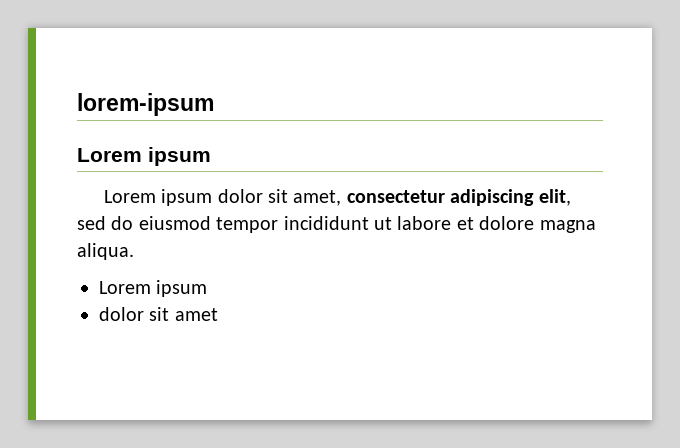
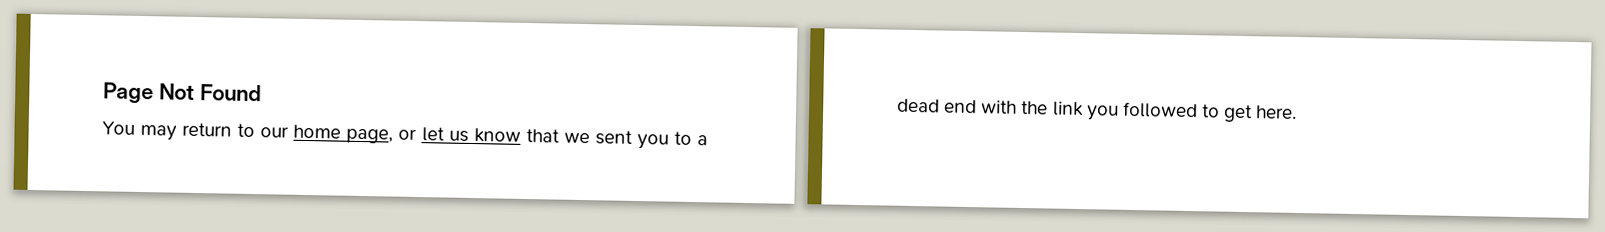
[77,93,214,116] [77,147,211,166] [103,189,571,206] [77,216,596,233] [77,243,134,260] [99,280,208,297] [99,307,218,321] lorem-ipsum // Lorem ipsum // Lorem ipsum dolor sit amet, consectetur adipiscing elit, sed do eiusmod tempor incididunt ut labore et dolore magna aliqua. // Lorem ipsum // dolor sit amet -> [103,82,262,105] [102,121,708,150] [897,98,1298,123] Page Not Found // You may return to our home page, or let us know that we sent you to a dead end with the link you followed to get here.

